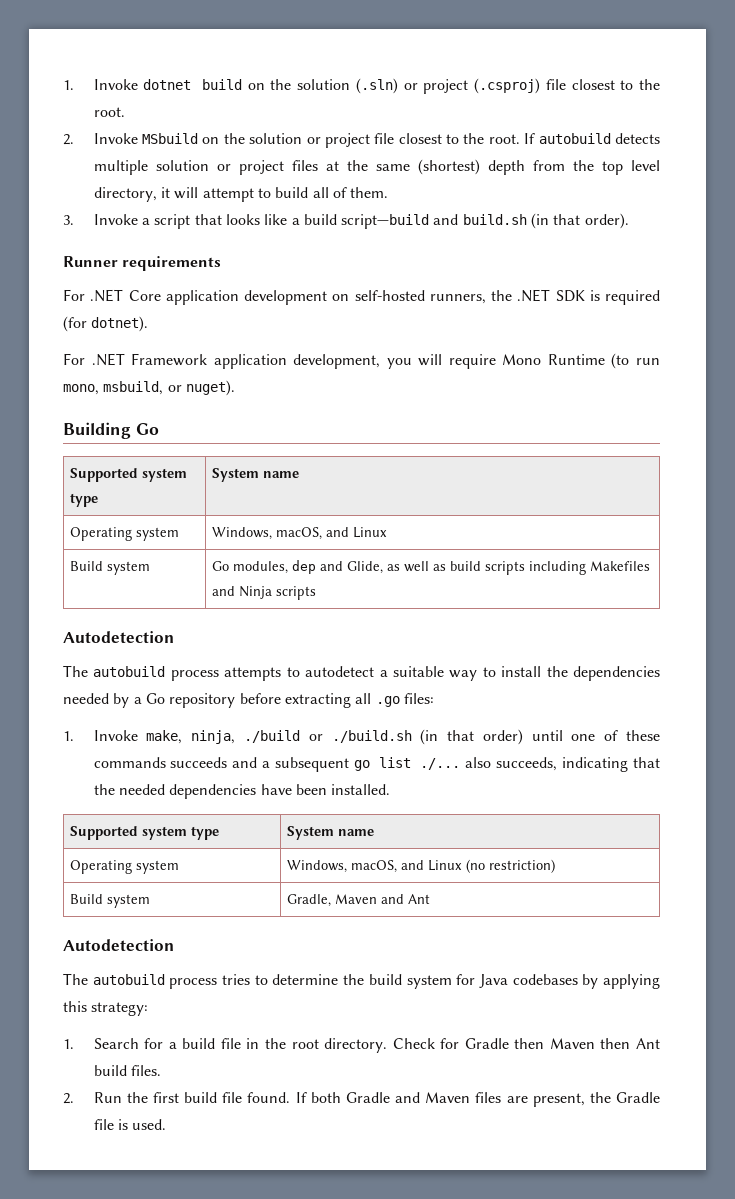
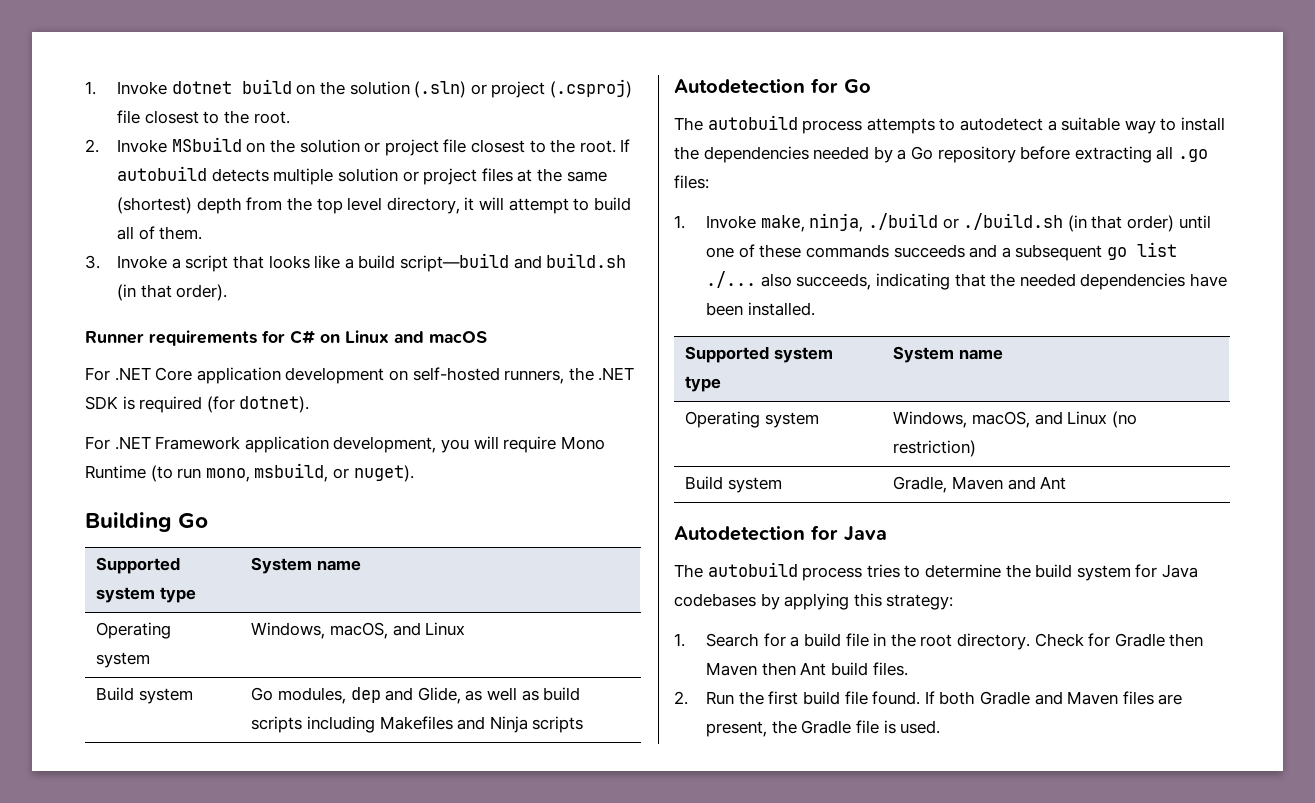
(222, 263) none -> [262,330,487,344] for C# on Linux and macOS
(174, 637) none -> [811,78,871,93] for Go
(174, 945) none -> [811,525,887,542] for Java

